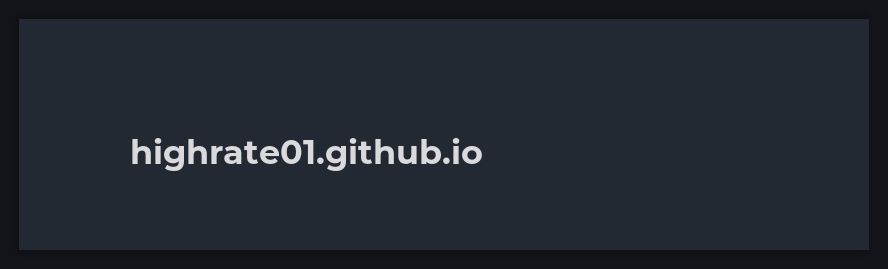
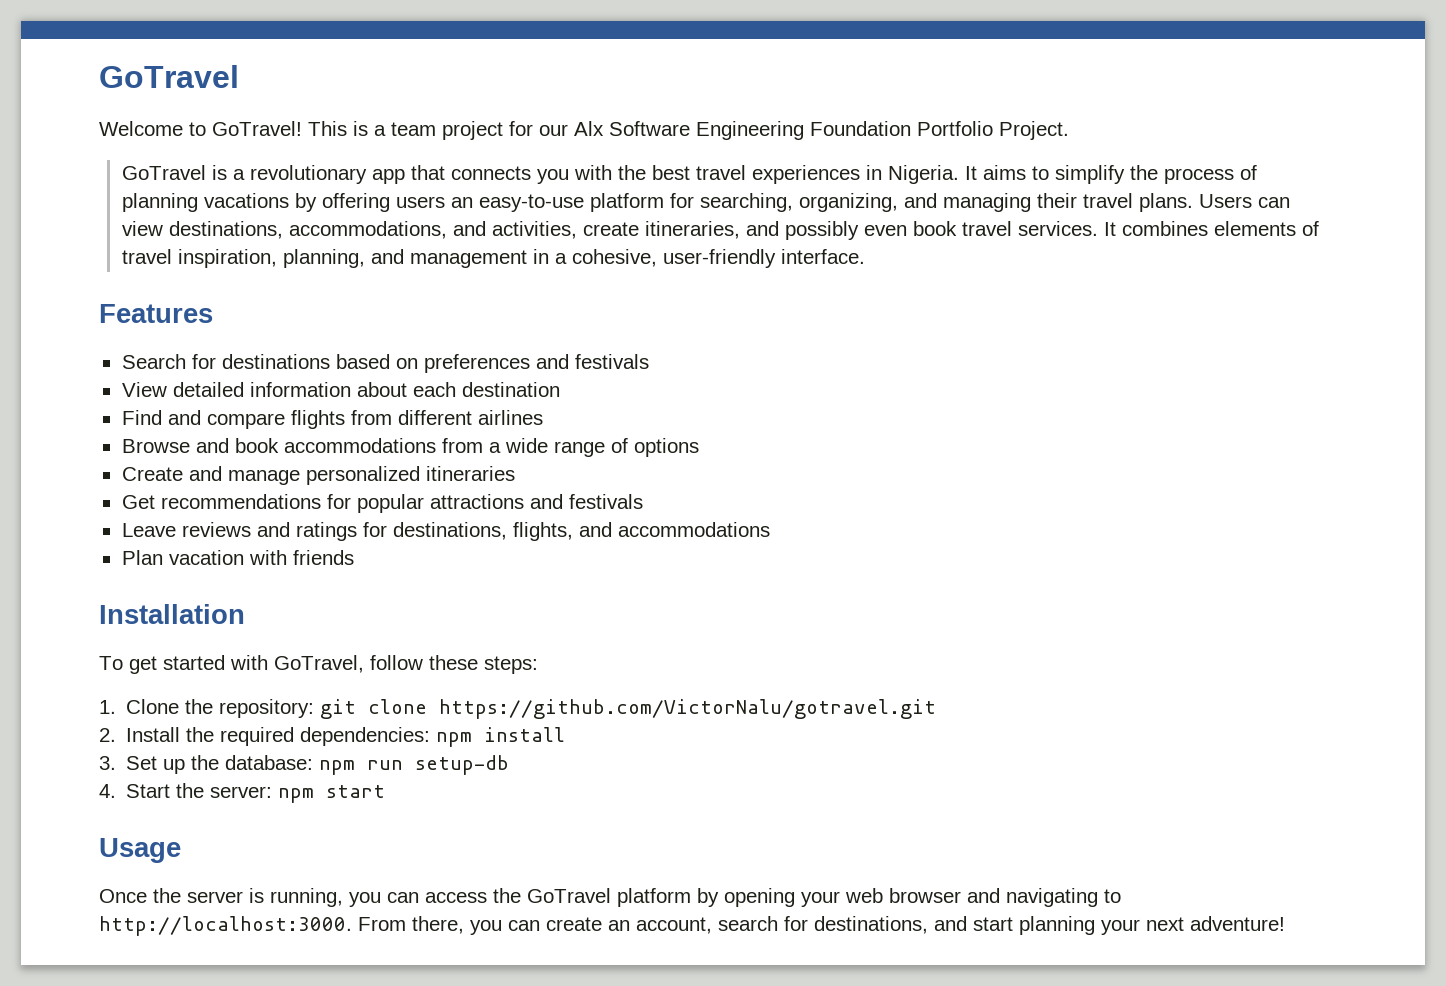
[130,138,483,171] highrate01.github.io -> [99,65,239,88] [99,121,1069,140] [121,165,1257,184] [121,193,1290,212] [121,221,1319,240] [121,249,865,268] [99,304,213,323] [121,354,649,373] [121,382,560,397] [121,410,543,429] [121,438,699,457] [121,466,515,485] [121,494,643,513] [121,522,770,541] [121,550,354,565] [99,604,245,624] [99,655,538,674] [99,699,937,719] [99,727,566,747] [99,755,510,775] [99,783,386,803] [99,838,181,863] [99,888,1121,907] [99,916,1285,936] GoTravel // Welcome to GoTravel! This is a team project for our Alx Software Engineering Foundation Portfolio Project. // GoTravel is a revolutionary app that connects you with the best travel experiences in Nigeria. It aims to simplify the process of planning vacations by offering users an easy-to-use platform for searching, organizing, and managing their travel plans. Users can view destinations, accommodations, and activities, create itineraries, and possibly even book travel services. It combines elements of travel inspiration, planning, and management in a cohesive, user-friendly interface. // Features // Search for destinations based on preferences and festivals // View detailed information about each destination // Find and compare flights from different airlines // Browse and book accommodations from a wide range of options // Create and manage personalized itineraries // Get recommendations for popular attractions and festivals // Leave reviews and ratings for destinations, flights, and accommodations // Plan vacation with friends // Installation // To get started with GoTravel, follow these steps: // 1. Clone the repository: git clone https://github.com/VictorNalu/gotravel.git // 2. Install the required dependencies: npm install // 3. Set up the database: npm run setup-db // 4. Start the server: npm start // Usage // Once the server is running, you can access the GoTravel platform by opening your web browser and navigating to http://localhost:3000. From there, you can create an account, search for destinations, and start planning your next adventure!

